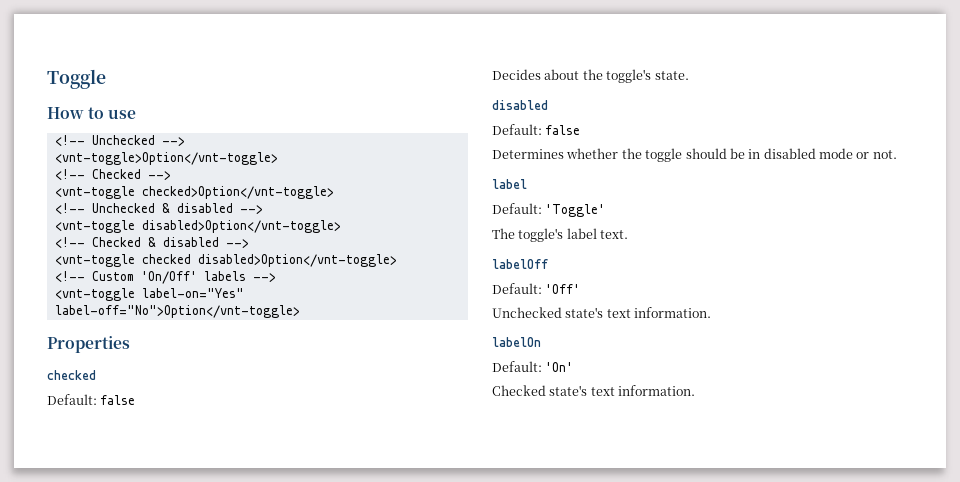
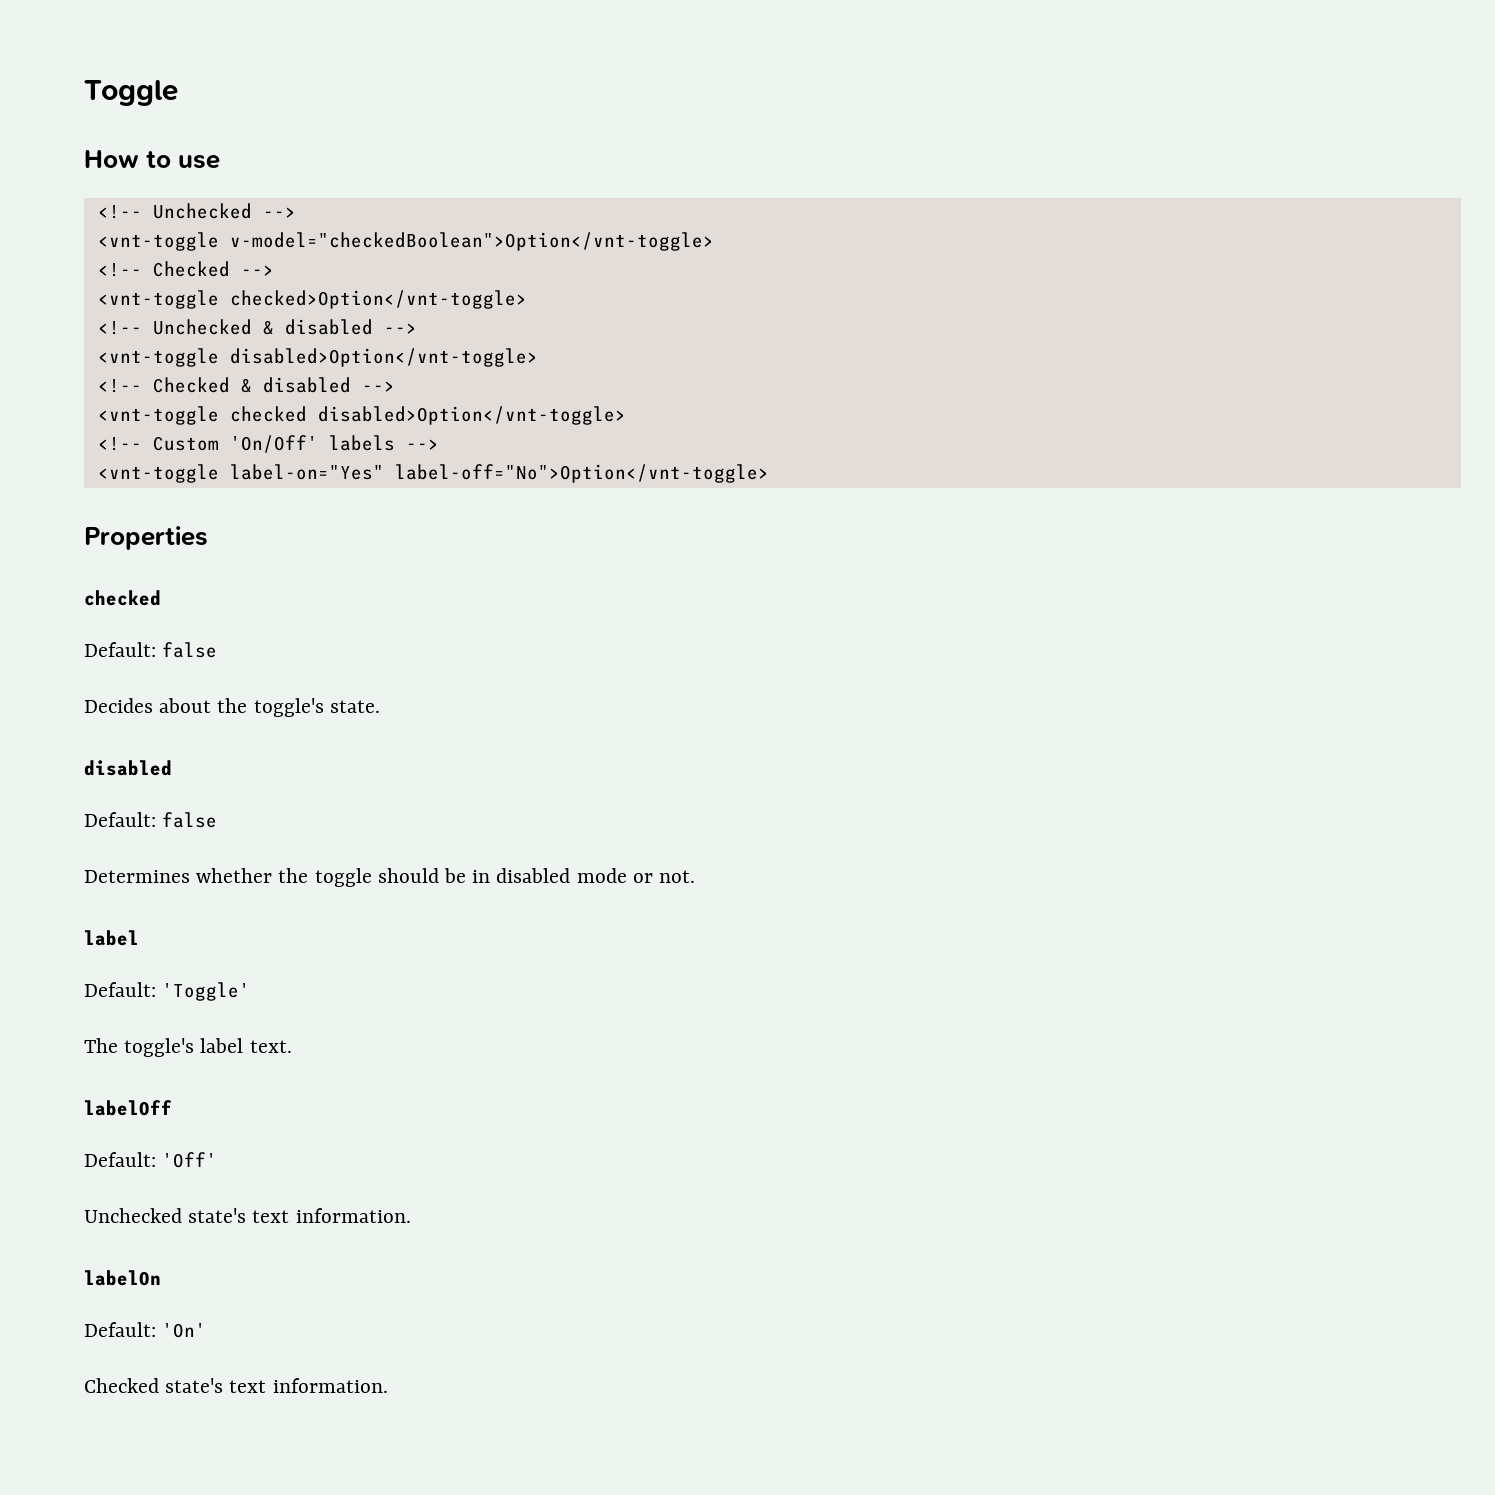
[54,152,278,165] <vnt-toggle>Option</vnt-toggle> -> [97,232,714,251] <vnt-toggle v-model="checkedBoolean">Option</vnt-toggle>

